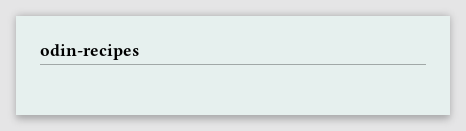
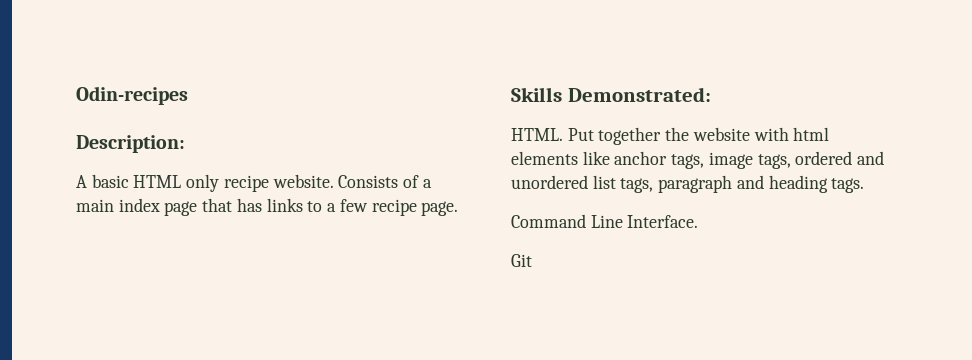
[40,44,139,60] odin-recipes -> [76,86,188,105] [76,135,185,153] [76,174,432,192] [76,198,459,216] [511,87,711,102] [511,127,830,145] [511,151,885,169] [511,175,865,193] [511,214,699,228] [511,254,532,267] Odin-recipes // Description: // A basic HTML only recipe website. Consists of a main index page that has links to a few recipe page. // Skills Demonstrated: // HTML. Put together the website with html elements like anchor tags, image tags, ordered and unordered list tags, paragraph and heading tags. // Command Line Interface. // Git

